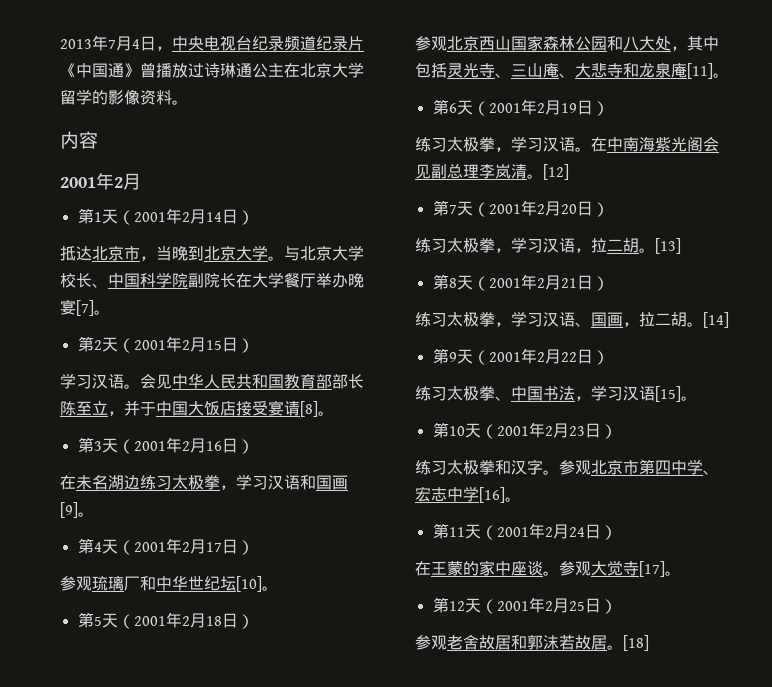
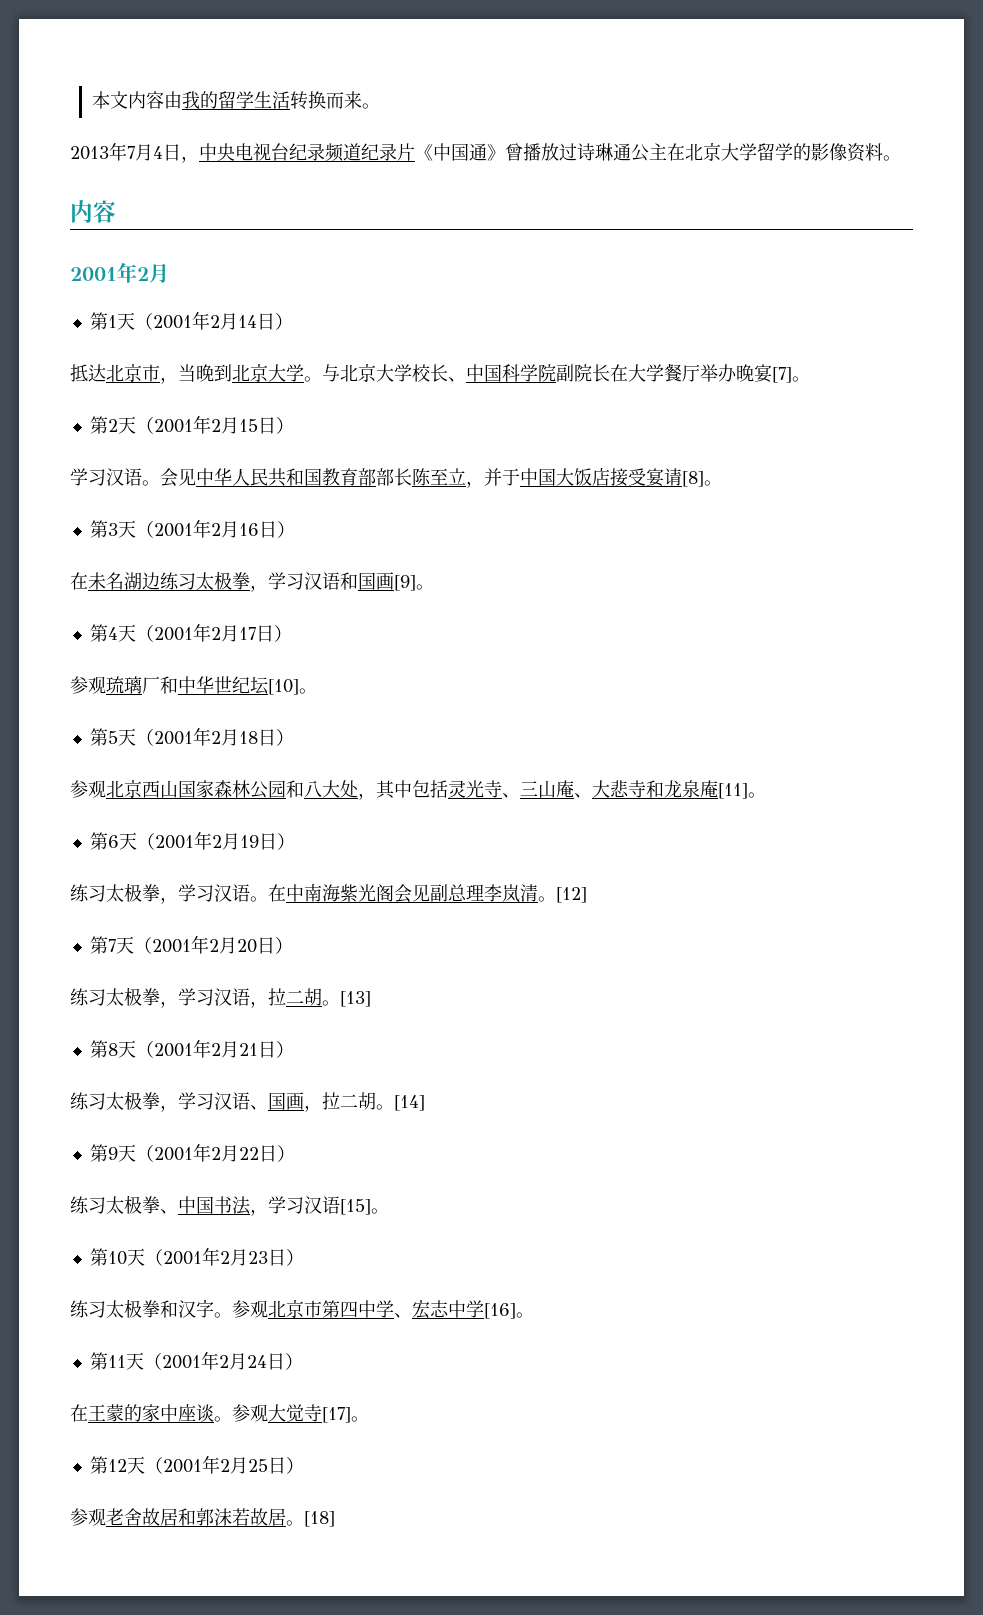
(60, 44) none -> [91,91,380,110] 本文内容由我的留学生活转换而来。 //

